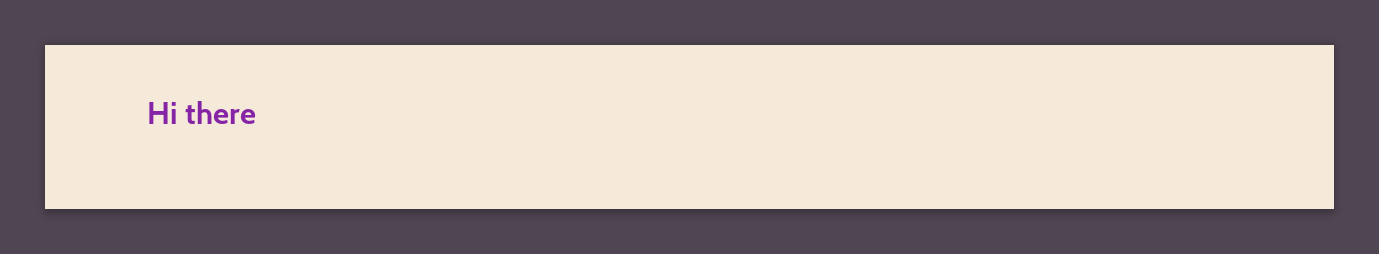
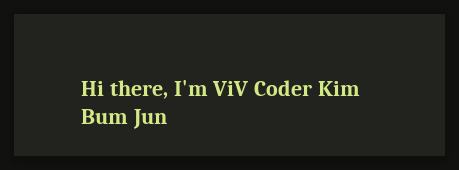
[185,101,257,124] there -> [109,80,361,99] [81,109,167,129] there, I'm ViV Coder Kim Bum Jun

